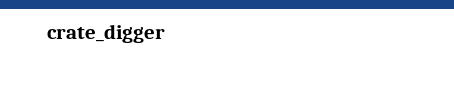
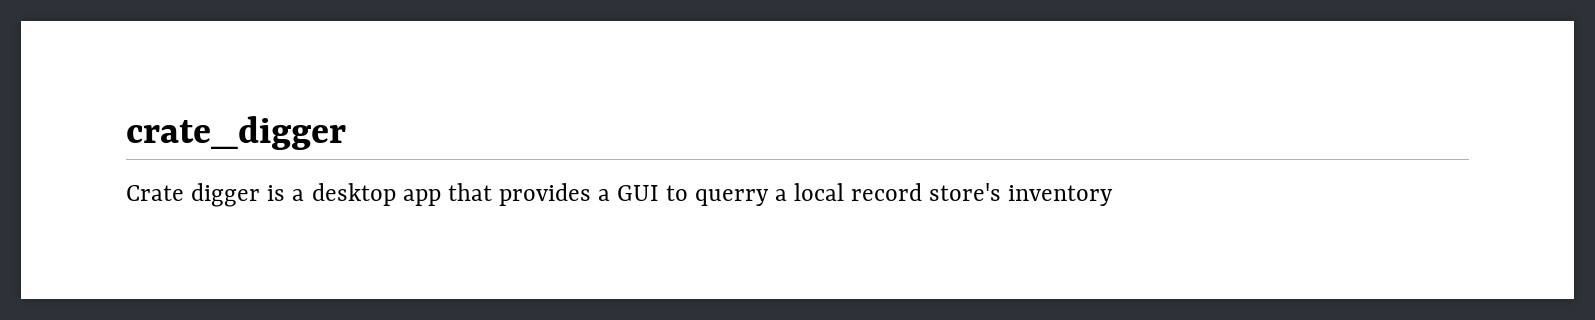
(165, 33) none -> [126,183,1114,207] // Crate digger is a desktop app that provides a GUI to querry a local record store's inventory

